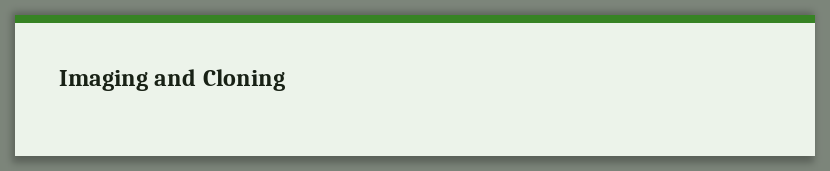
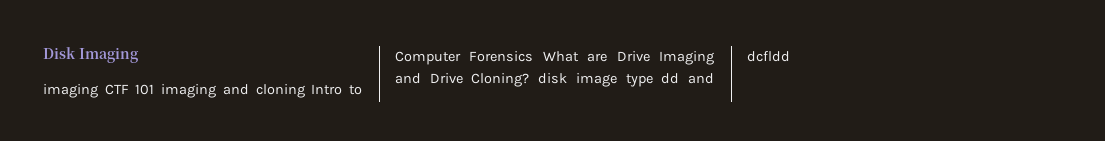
[59,69,285,91] Imaging and Cloning -> [43,47,139,63] [43,84,363,98] [395,51,714,65] [395,73,714,87] [747,51,790,62] Disk Imaging // imaging CTF 101 imaging and cloning Intro to Computer Forensics What are Drive Imaging and Drive Cloning? disk image type dd and dcfldd

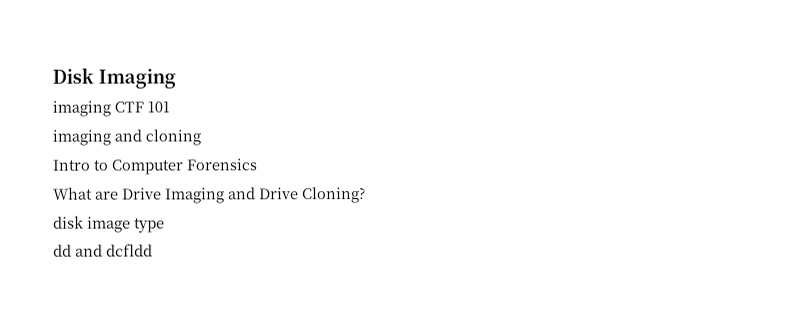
(155, 89) none -> (170, 107) //
(305, 91) none -> (201, 137) //
(534, 56) none -> (258, 164) //
(530, 80) none -> (366, 195) //
(653, 80) none -> (165, 225) //

